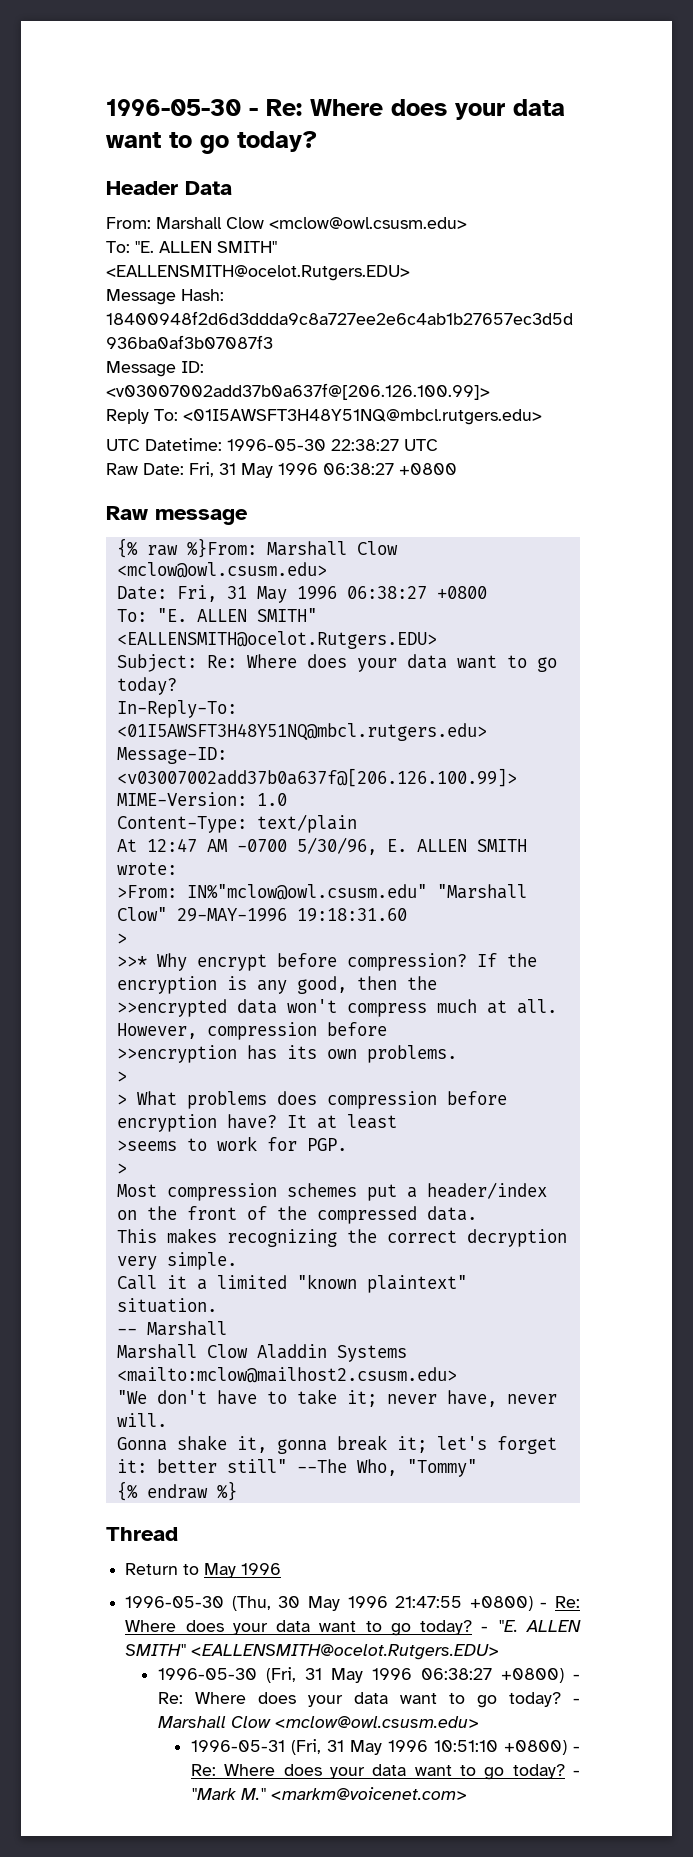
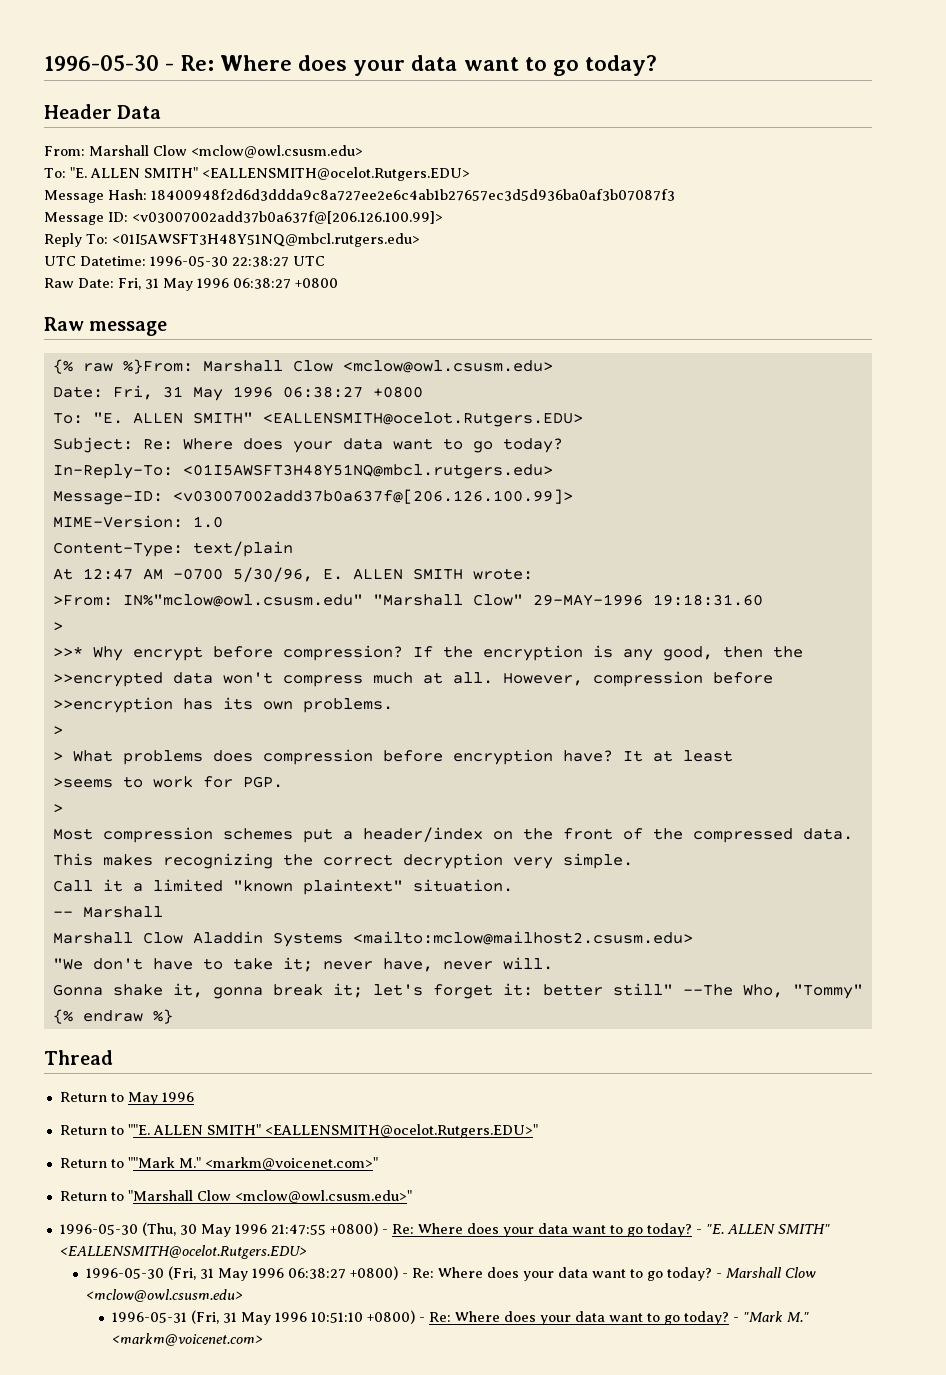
(282, 1569) none -> [59,1124,538,1138] [59,1157,378,1170] [59,1190,412,1203] // Return to ""E. ALLEN SMITH" <EALLENSMITH@ocelot.Rutgers.EDU>" // Return to ""Mark M." <markm@voicenet.com>" // Return to "Marshall Clow <mclow@owl.csusm.edu>"

